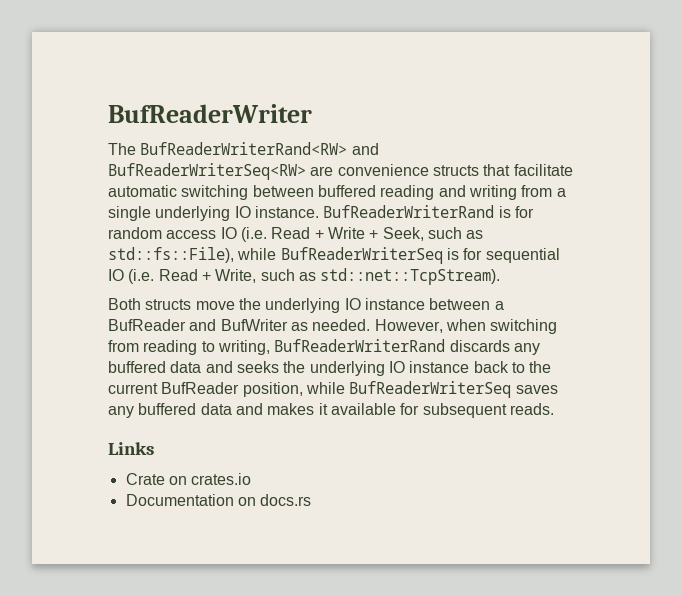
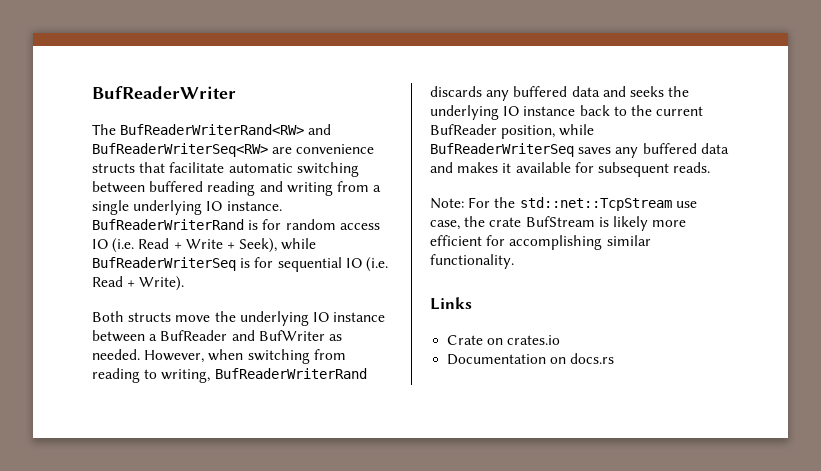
[382,227,484,241] [108,247,234,263] Seek, such as std::fs::File), -> [239,238,278,253] Seek),
[215,268,501,285] Write, such as std::net::TcpStream). -> [139,276,185,291] Write).
(554, 409) none -> [430,197,697,211] [430,216,687,231] [430,235,651,250] [430,254,514,269] // Note: For the std::net::TcpStream use case, the crate BufStream is likely more efficient for accomplishing similar functionality.

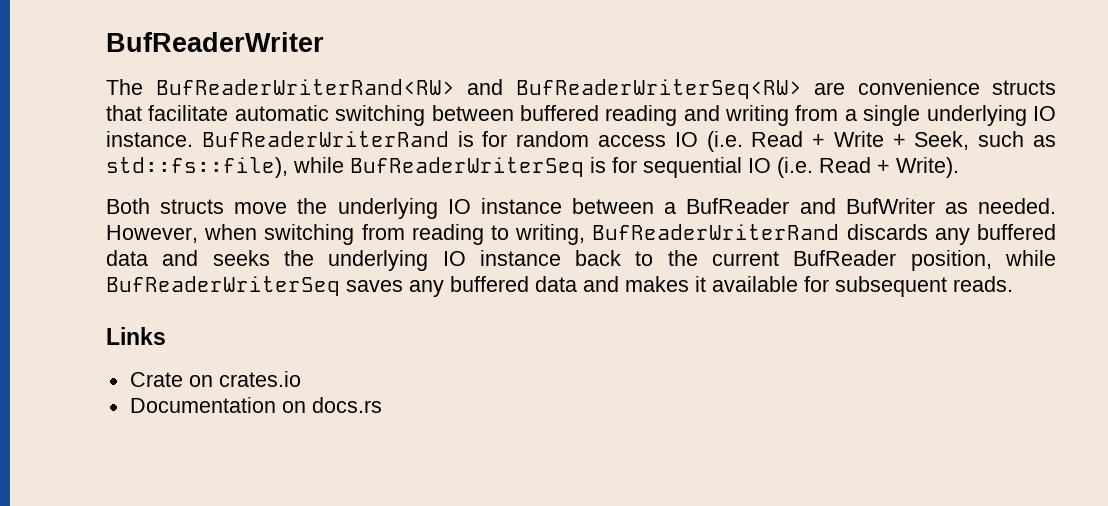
[239,238,278,253] Seek), -> [914,131,1057,150] [106,157,288,178] Seek, such as std::fs::file),
[430,197,697,211] [430,216,687,231] [430,235,651,250] [430,254,514,269] // Note: For the std::net::TcpStream use case, the crate BufStream is likely more efficient for accomplishing similar functionality. -> (1013, 284) none

